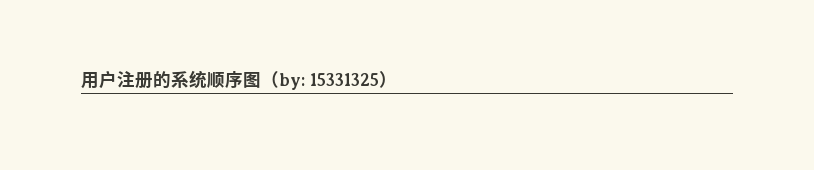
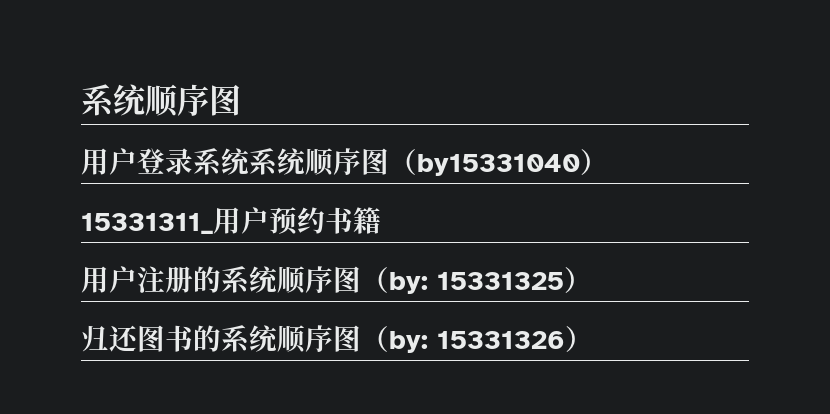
(81, 80) none -> [81,84,241,117] [81,148,608,176] [81,207,381,235] 系统顺序图 // 用户登录系统系统顺序图（by15331040） // 15331311_用户预约书籍 //
(397, 79) none -> [81,325,593,353] // 归还图书的系统顺序图（by: 15331326）

